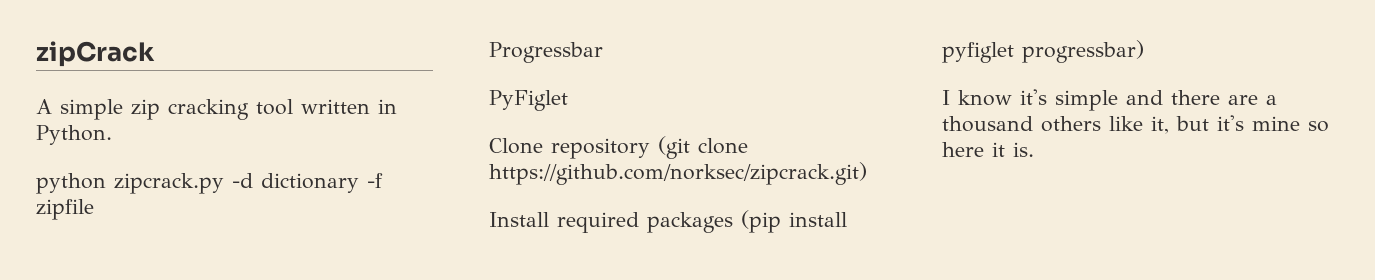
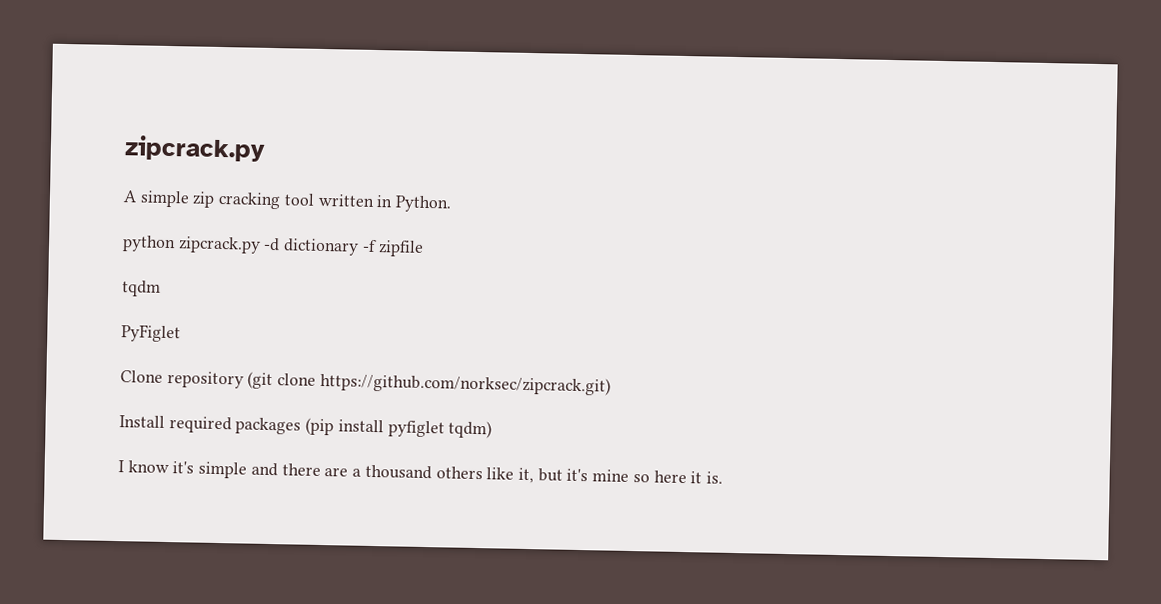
[36,41,155,67] zipCrack -> [124,135,266,162] zipcrack.py
[489,42,603,63] Progressbar -> [122,280,161,297] tqdm
[1022,40,1144,63] progressbar) -> [448,420,493,439] tqdm)

